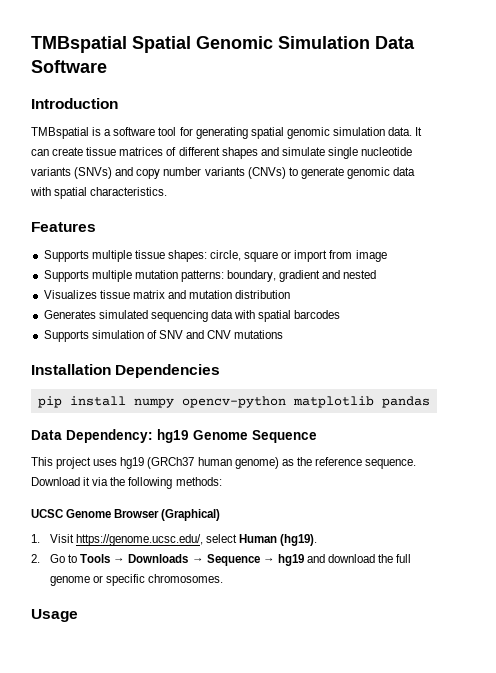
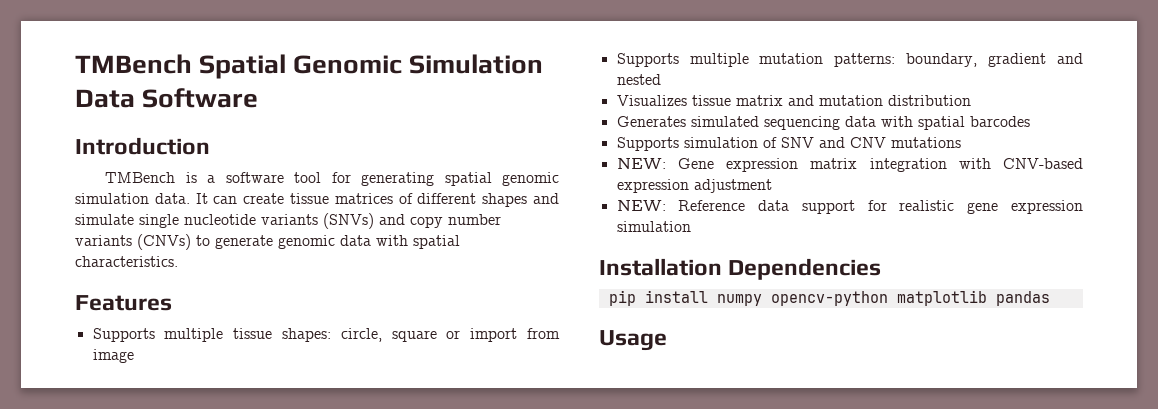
[31,36,127,53] TMBspatial -> [75,54,192,74] TMBench
[31,127,89,139] TMBspatial -> [105,172,176,183] TMBench
(284, 334) none -> [616,158,1083,172] [616,179,772,193] [616,200,1083,214] [616,221,691,232] // NEW: Gene expression matrix integration with CNV-based expression adjustment // NEW: Reference data support for realistic gene expression simulation
[31,429,317,443] [31,457,417,469] [31,477,222,489] [31,509,221,521] [31,534,318,546] [31,554,412,566] [50,574,224,586] // Data Dependency: hg19 Genome Sequence // This project uses hg19 (GRCh37 human genome) as the reference sequence. Download it via the following methods: // UCSC Genome Browser (Graphical) // 1. Visit https://genome.ucsc.edu/, select Human (hg19). // 2. Go to Tools → Downloads → Sequence → hg19 and download the full genome or specific chromosomes. -> (1050, 298) none

